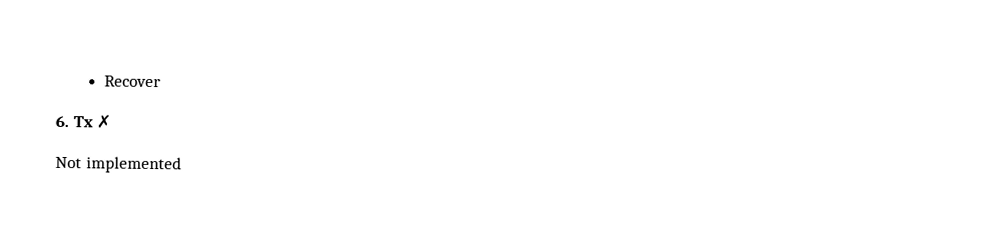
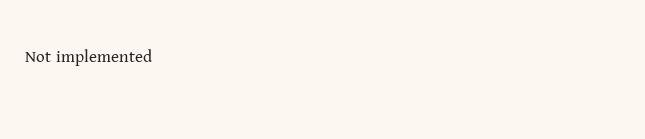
[103,75,161,88] [55,114,112,129] Recover // 6. Tx ✗ // -> (25, 57) none

